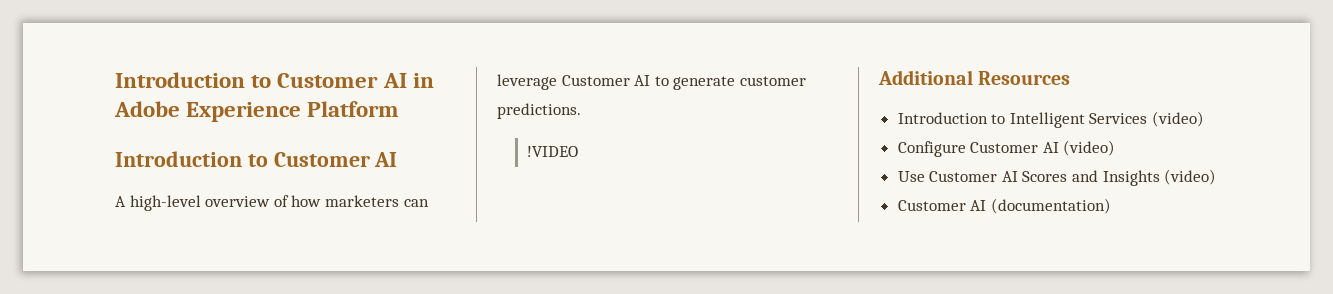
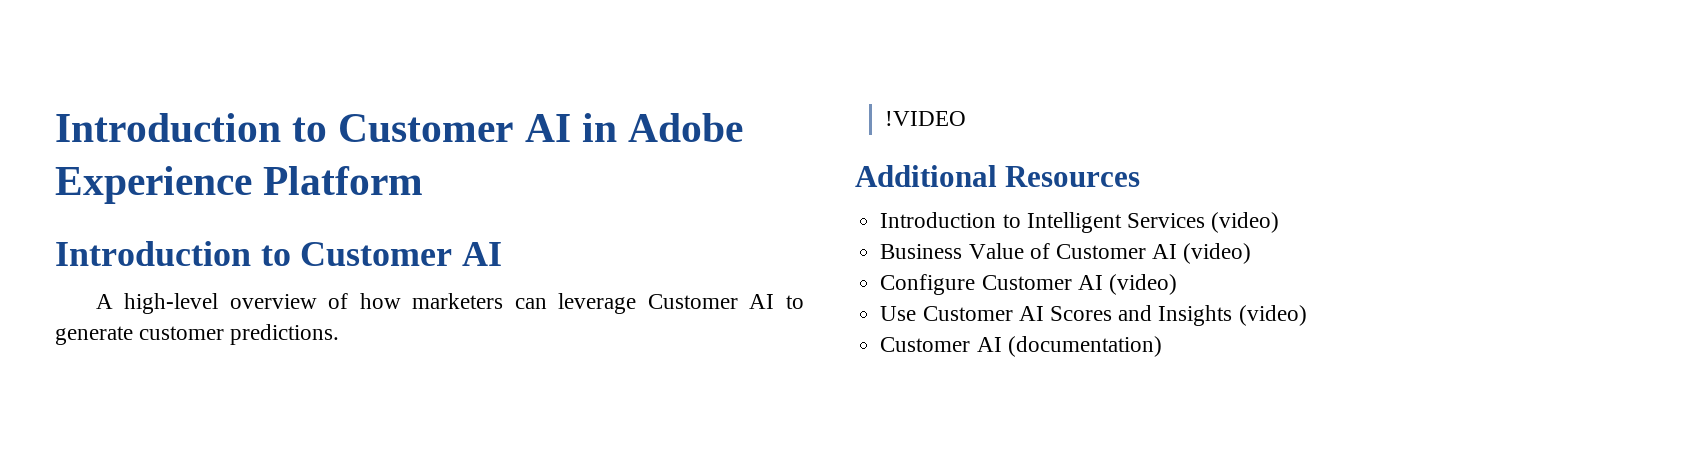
(1205, 119) none -> [880,243,1252,264] // Business Value of Customer AI (video)

